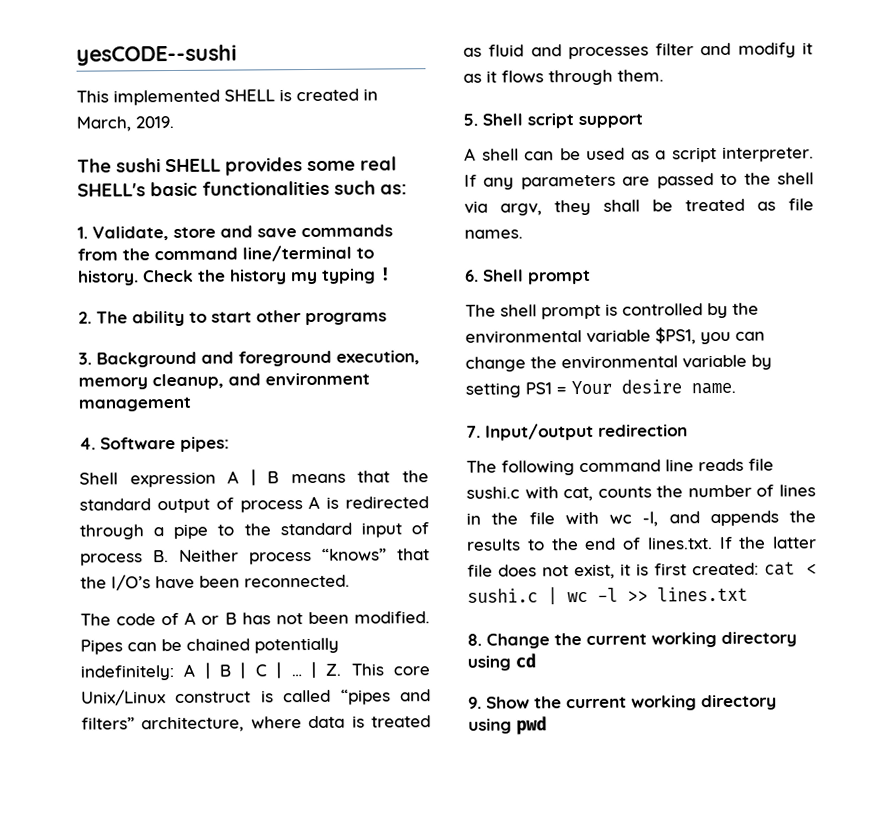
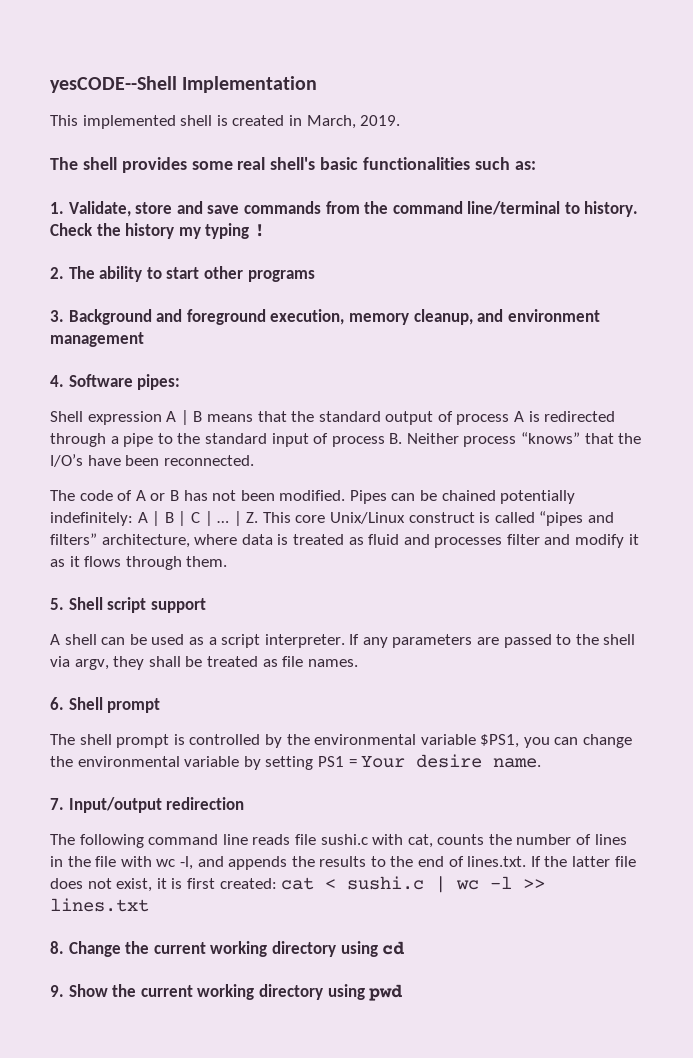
[76,44,237,66] yesCODE--sushi -> [50,76,318,93] yesCODE--Shell Implementation
[224,89,275,102] SHELL -> [180,115,213,126] shell
[116,158,221,173] sushi SHELL -> [82,157,117,170] shell
[77,183,146,197] SHELL's -> [270,157,316,170] shell's

